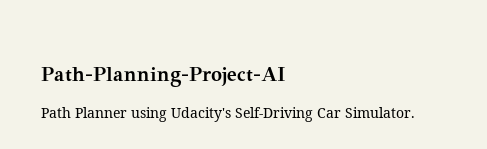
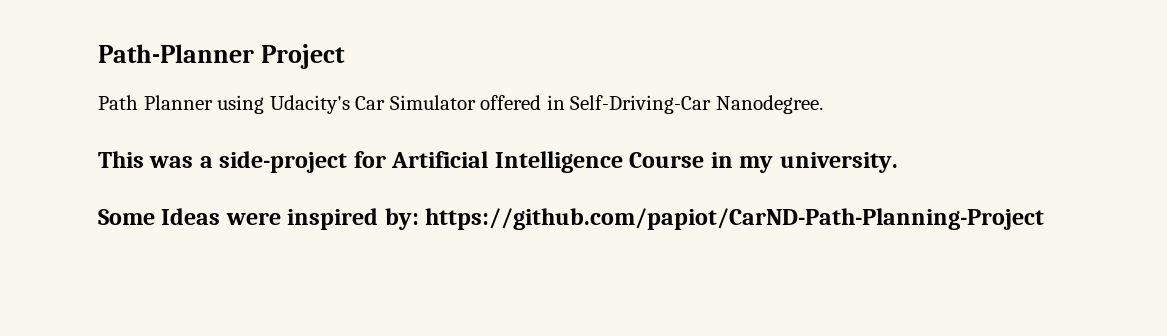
[41,67,286,87] Path-Planning-Project-AI -> [98,44,346,69] Path-Planner Project
[235,107,415,122] Self-Driving Car Simulator. -> [355,95,823,114] [98,151,898,173] [98,208,1045,230] Car Simulator offered in Self-Driving-Car Nanodegree. // This was a side-project for Artificial Intelligence Course in my university. // Some Ideas were inspired by: https://github.com/papiot/CarND-Path-Planning-Project

